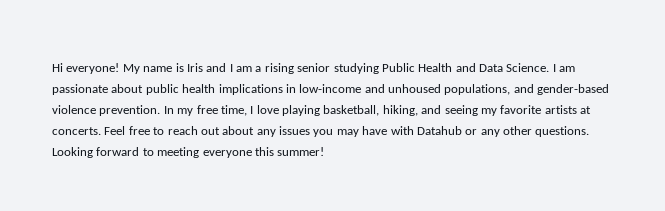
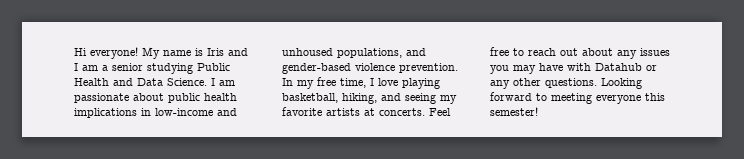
[264,63,294,74] rising -> (108, 68) none
[277,147,325,156] summer! -> [490,107,538,116] semester!

